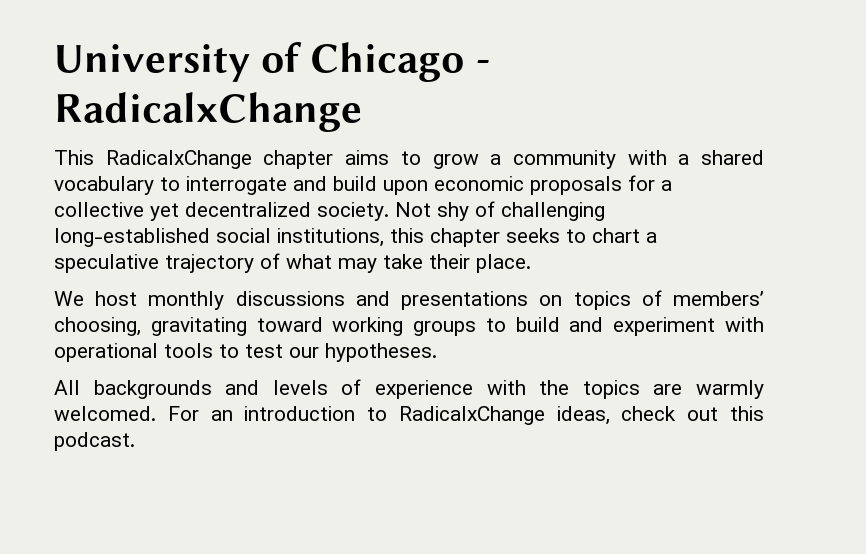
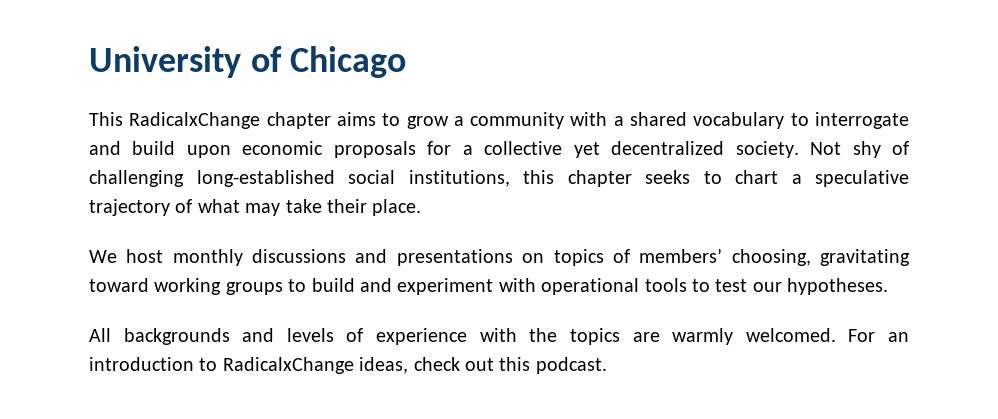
[475,59,490,72] [54,92,362,132] - RadicalxChange -> (407, 62) none

